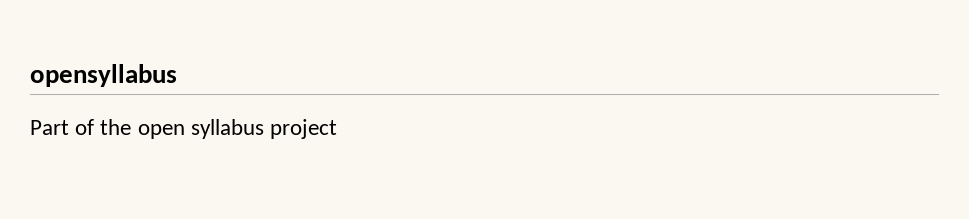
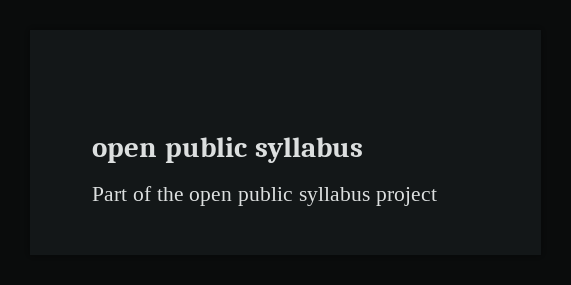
[30,64,177,87] opensyllabus -> [92,137,363,163] open public syllabus
(185, 131) none -> [238,187,294,206] public

